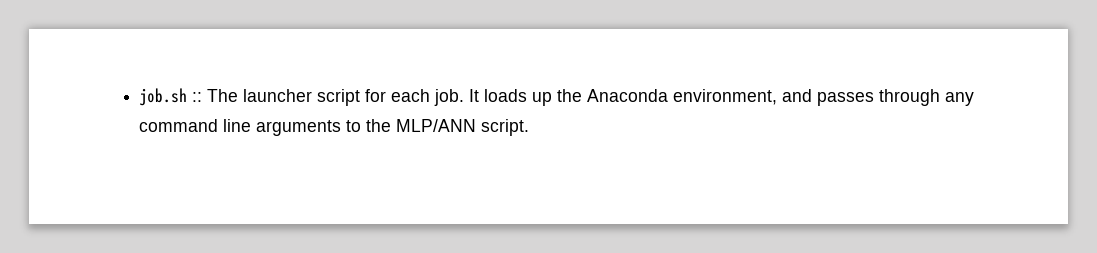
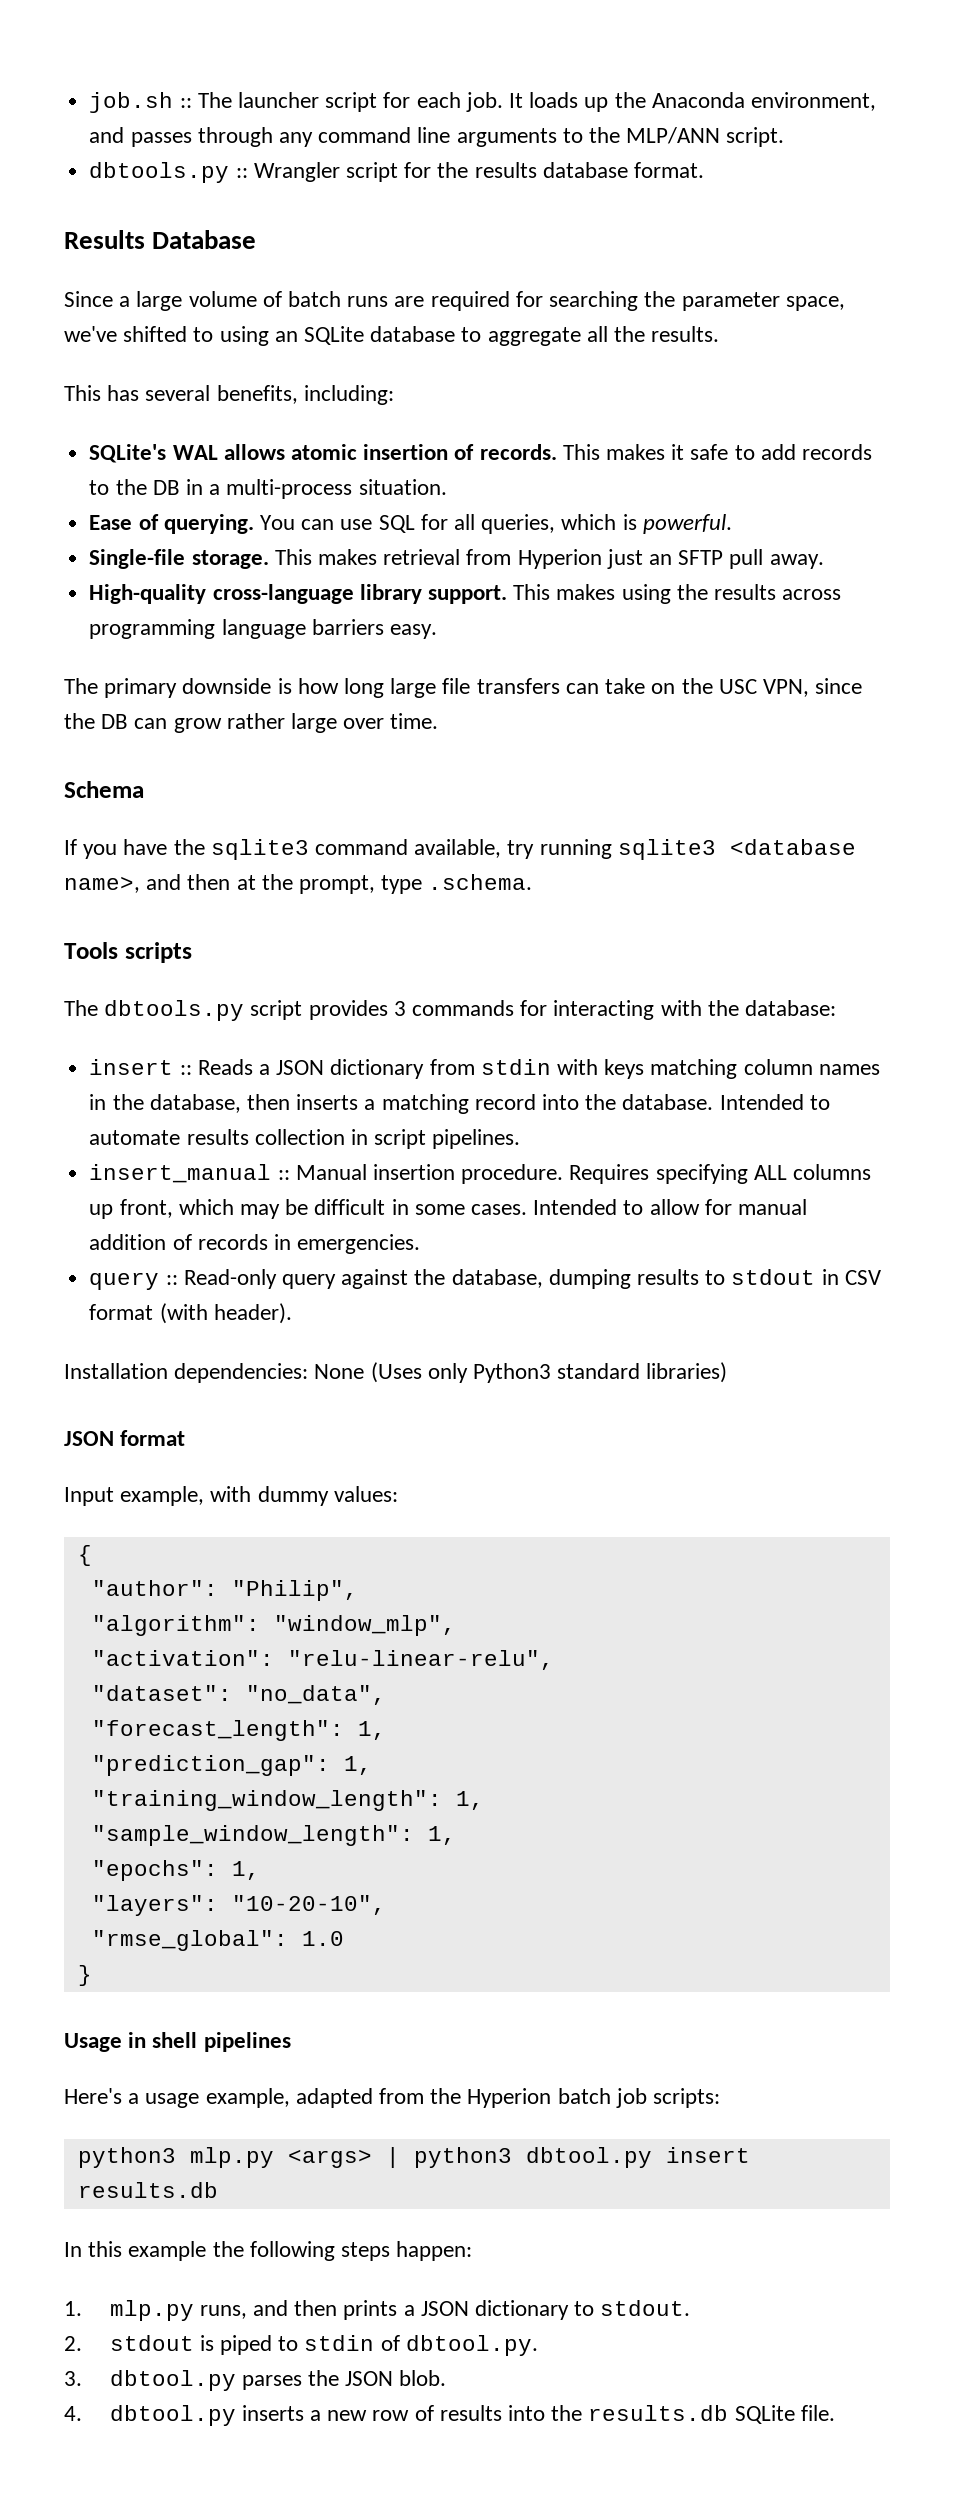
(530, 127) none -> [89,162,704,183] [64,230,257,249] [64,291,845,311] [64,326,720,346] [64,385,394,405] [89,444,873,463] [89,479,447,499] [89,514,732,534] [89,549,824,569] [89,584,842,604] [89,619,437,639] [64,678,863,698] [64,713,439,733] [64,781,144,798] [64,839,856,860] [64,874,533,894] [64,942,192,963] [64,1000,837,1021] [89,1059,880,1079] [89,1094,830,1114] [89,1129,521,1149] [89,1164,871,1184] [89,1199,808,1219] [89,1234,421,1254] [89,1269,881,1290] [89,1303,292,1324] [64,1362,728,1383] [64,1430,186,1446] [64,1486,398,1506] [77,1545,92,1566] [91,1580,358,1601] [91,1615,456,1636] [91,1650,554,1670] [91,1685,386,1705] [91,1720,386,1741] [91,1755,372,1776] [91,1790,484,1811] [91,1825,456,1846] [91,1860,260,1881] [91,1895,386,1916] [91,1930,344,1951] [77,1965,92,1986] [64,2032,291,2052] [64,2088,721,2108] [77,2147,750,2168] [77,2182,218,2198] [64,2241,473,2261] [64,2300,691,2321] [64,2335,538,2356] [64,2370,447,2391] [64,2405,835,2426] // dbtools.py :: Wrangler script for the results database format. // Results Database // Since a large volume of batch runs are required for searching the parameter space, we've shifted to using an SQLite database to aggregate all the results. // This has several benefits, including: // SQLite's WAL allows atomic insertion of records. This makes it safe to add records to the DB in a multi-process situation. // Ease of querying. You can use SQL for all queries, which is powerful. // Single-file storage. This makes retrieval from Hyperion just an SFTP pull away. // High-quality cross-language library support. This makes using the results across programming language barriers easy. // The primary downside is how long large file transfers can take on the USC VPN, since the DB can grow rather large over time. // Schema // If you have the sqlite3 command available, try running sqlite3 <database name>, and then at the prompt, type .schema. // Tools scripts // The dbtools.py script provides 3 commands for interacting with the database: // insert :: Reads a JSON dictionary from stdin with keys matching column names in the database, then inserts a matching record into the database. Intended to automate results collection in script pipelines. // insert_manual :: Manual insertion procedure. Requires specifying ALL columns up front, which may be difficult in some cases. Intended to allow for manual addition of records in emergencies. // query :: Read-only query against the database, dumping results to stdout in CSV format (with header). // Installation dependencies: None (Uses only Python3 standard libraries) // JSON format // Input example, with dummy values: // { // "author": "Philip", // "algorithm": "window_mlp", // "activation": "relu-linear-relu", // "dataset": "no_data", // "forecast_length": 1, // "prediction_gap": 1, // "training_window_length": 1, // "sample_window_length": 1, // "epochs": 1, // "layers": "10-20-10", // "rmse_global": 1.0 // } // Usage in shell pipelines // Here's a usage example, adapted from the Hyperion batch job scripts: // python3 mlp.py <args> | python3 dbtool.py insert results.db // In this example the following steps happen: // 1. mlp.py runs, and then prints a JSON dictionary to stdout. // 2. stdout is piped to stdin of dbtool.py. // 3. dbtool.py parses the JSON blob. // 4. dbtool.py inserts a new row of results into the results.db SQLite file.

